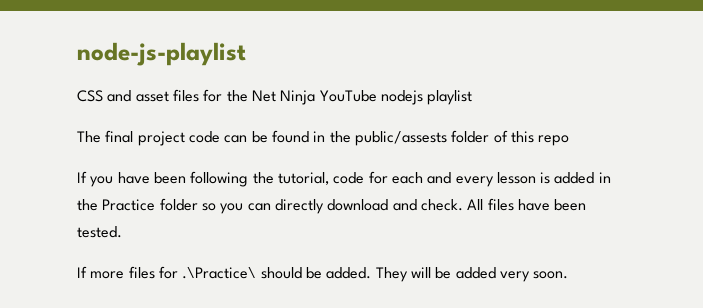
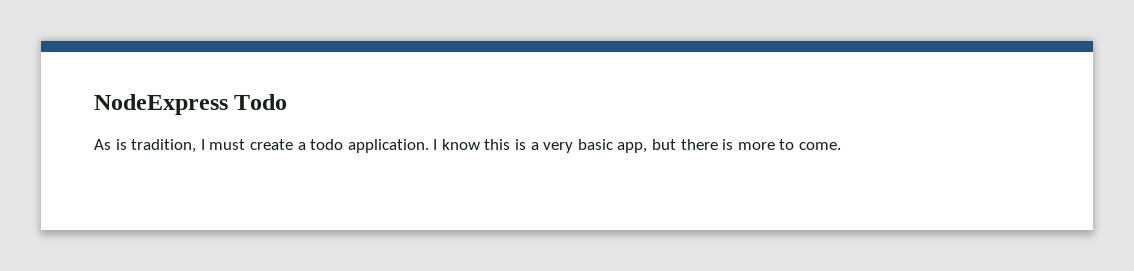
[77,42,246,66] [77,89,473,105] [77,130,570,146] [77,171,611,187] [77,198,587,214] [77,226,122,238] [77,266,569,282] node-js-playlist // CSS and asset files for the Net Ninja YouTube nodejs playlist // The final project code can be found in the public/assests folder of this repo // If you have been following the tutorial, code for each and every lesson is added in the Practice folder so you can directly download and check. All files have been tested. // If more files for .\Practice\ should be added. They will be added very soon. -> [94,94,288,115] [94,139,841,153] NodeExpress Todo // As is tradition, I must create a todo application. I know this is a very basic app, but there is more to come.

